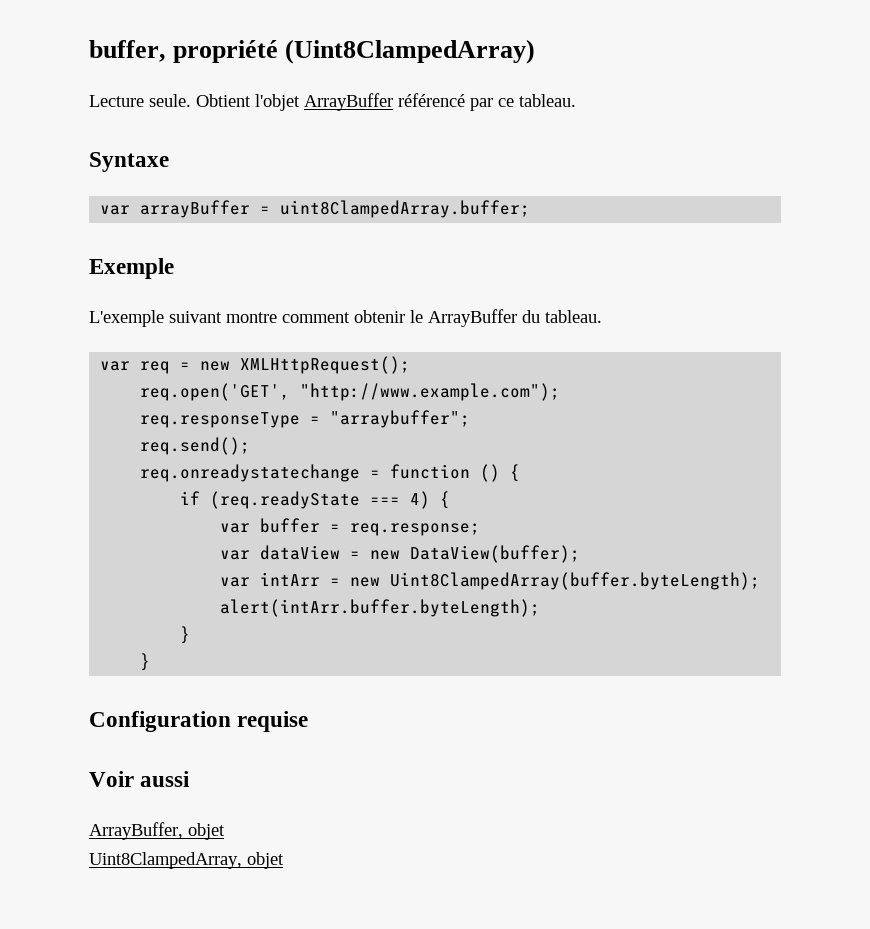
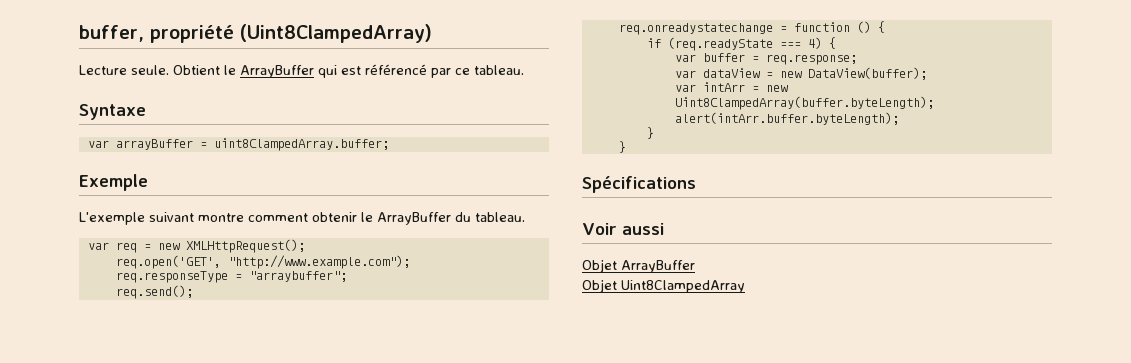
[255,93,393,111] l'objet ArrayBuffer -> [224,65,361,78] le ArrayBuffer qui est
[89,711,309,732] Configuration requise -> [582,176,696,193] Spécifications
[89,822,225,840] [89,852,284,869] ArrayBuffer, objet // Uint8ClampedArray, objet -> [582,259,695,273] [582,279,745,293] Objet ArrayBuffer // Objet Uint8ClampedArray

